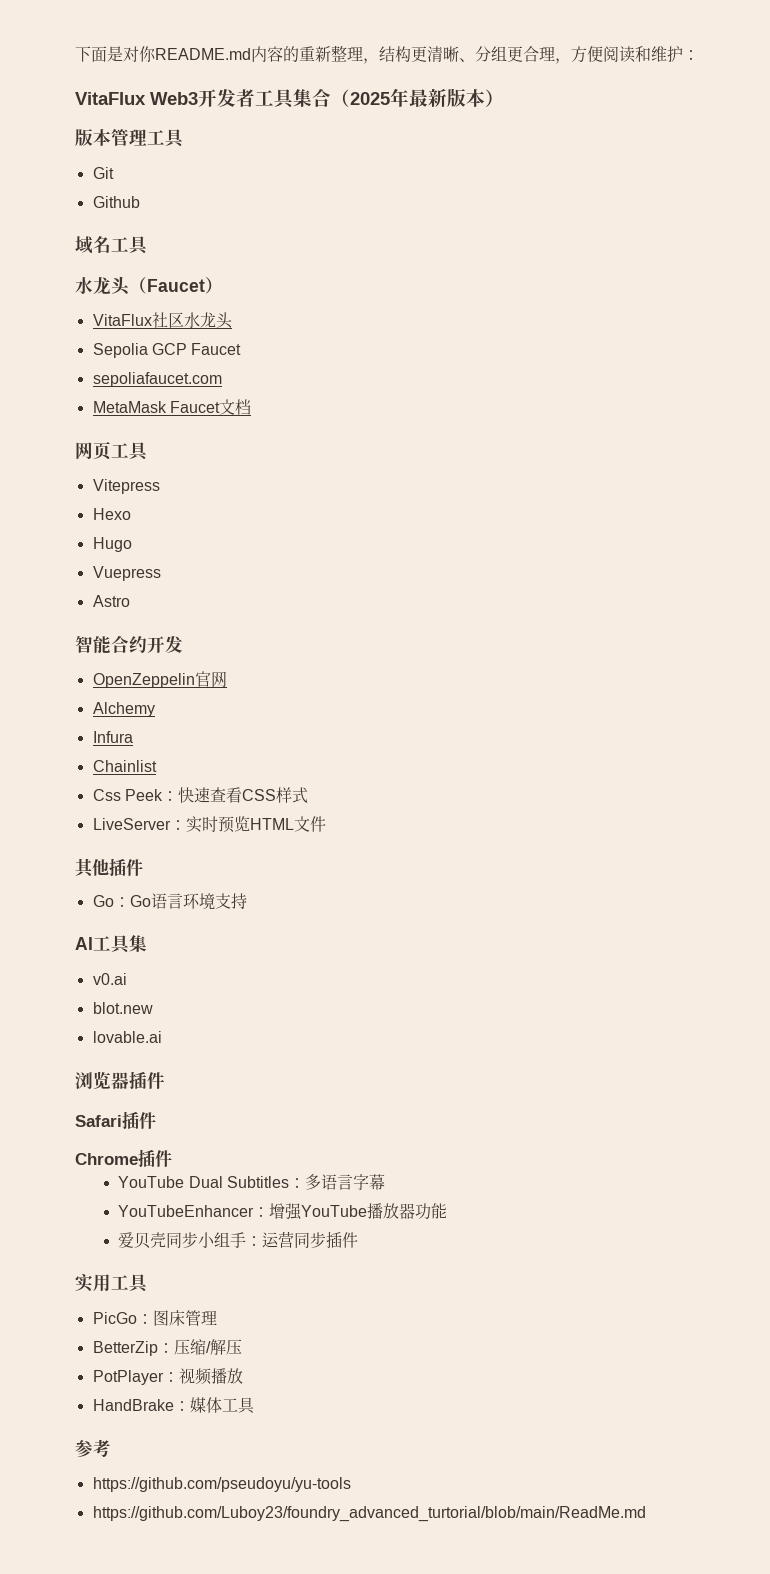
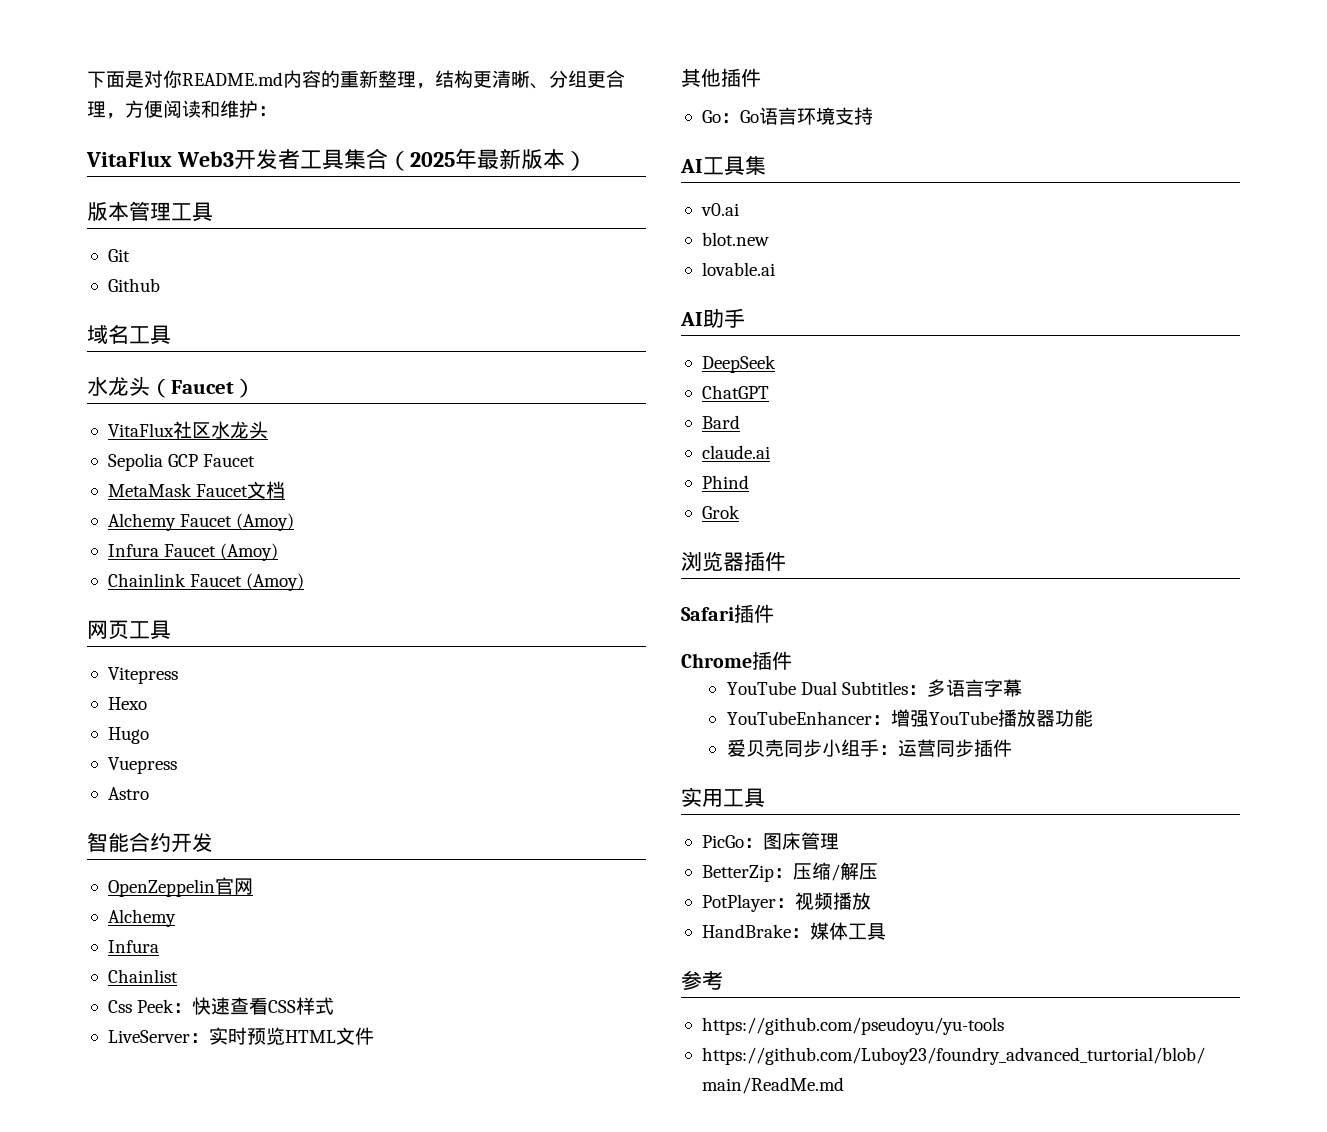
[92,372,222,387] // sepoliafaucet.com -> (256, 460) none
(251, 407) none -> [107,513,295,531] [107,543,279,561] [107,573,305,591] // Alchemy Faucet (Amoy) // Infura Faucet (Amoy) // Chainlink Faucet (Amoy)
(162, 1037) none -> [680,308,745,328] [701,355,776,373] [701,385,769,399] [701,415,740,429] [701,445,770,459] [701,475,749,489] [701,505,740,519] // AI助手 // DeepSeek // ChatGPT // Bard // claude.ai // Phind // Grok

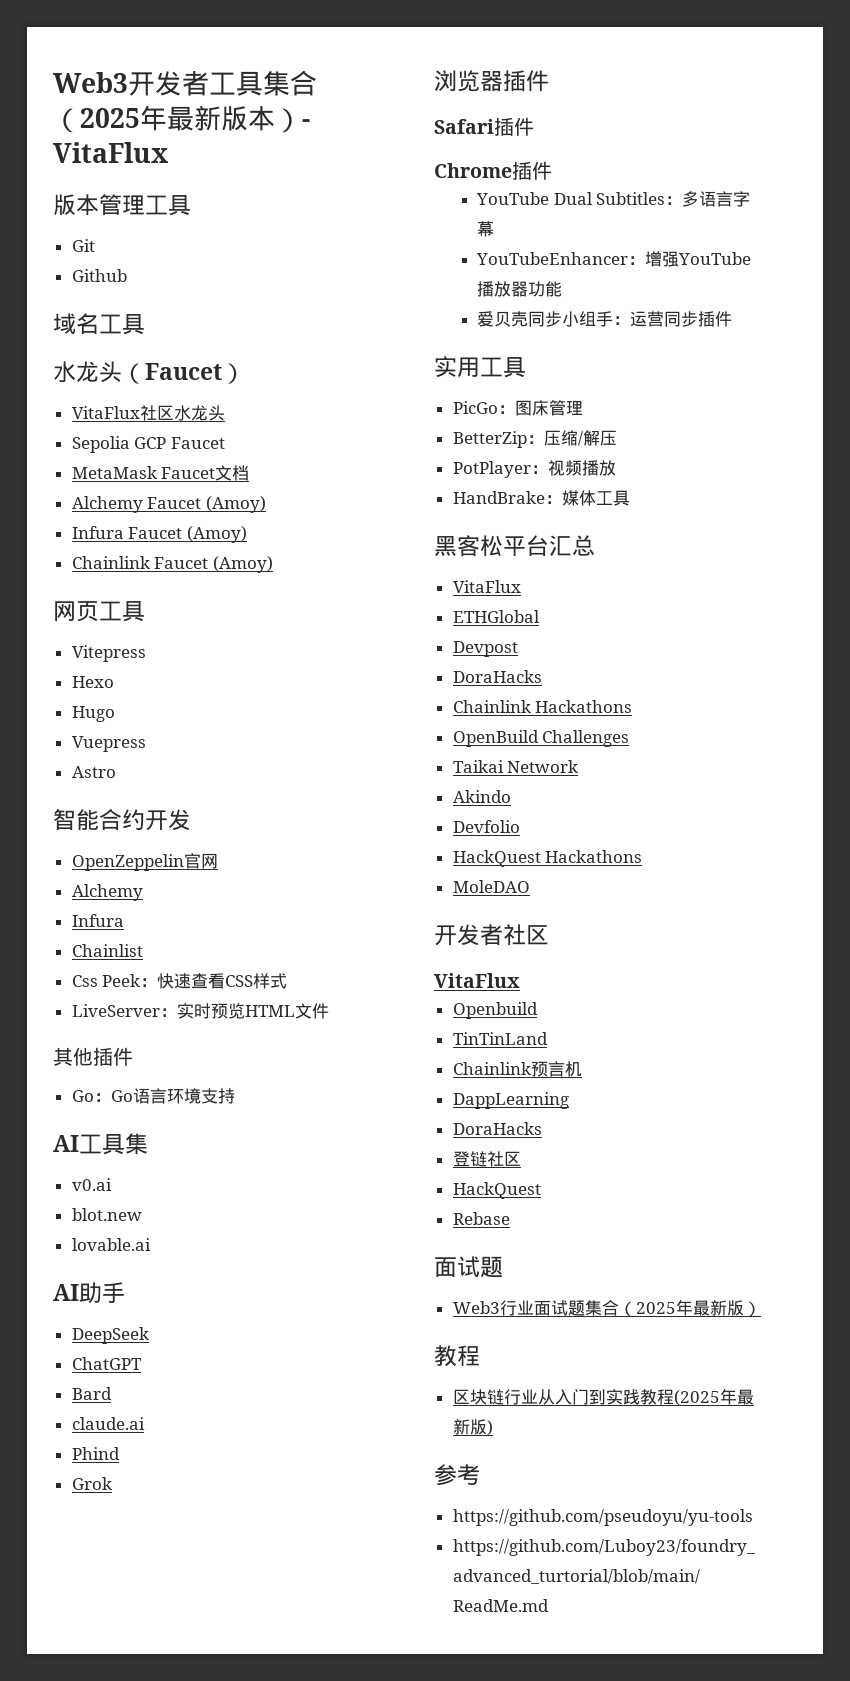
[87,70,625,89] [87,100,277,119] [86,151,172,167] 下面是对你README.md内容的重新整理，结构更清晰、分组更合理，方便阅读和维护： // VitaFlux -> (53, 82) none
(587, 161) none -> [302,119,310,128] [53,142,168,163] - VitaFlux
(886, 931) none -> [434,535,595,557] [452,580,521,593] [452,610,540,623] [452,641,518,657] [452,670,542,683] [452,700,633,713] [452,730,630,747] [452,760,579,773] [452,790,511,803] [452,820,520,833] [452,850,643,867] [452,880,530,893] [434,924,549,946] [434,973,520,988] [452,1002,538,1019] [452,1032,548,1045] [452,1061,582,1077] [452,1092,569,1109] [452,1122,542,1135] [452,1151,521,1167] [452,1182,541,1199] [452,1212,510,1225] [434,1256,503,1278] [452,1299,761,1317] [434,1345,480,1367] [452,1388,754,1406] [452,1419,493,1436] // 黑客松平台汇总 // VitaFlux // ETHGlobal // Devpost // DoraHacks // Chainlink Hackathons // OpenBuild Challenges // Taikai Network // Akindo // Devfolio // HackQuest Hackathons // MoleDAO // 开发者社区 // VitaFlux // Openbuild // TinTinLand // Chainlink预言机 // DappLearning // DoraHacks // 登链社区 // HackQuest // Rebase // 面试题 // Web3行业面试题集合（2025年最新版） // 教程 // 区块链行业从入门到实践教程(2025年最新版)

